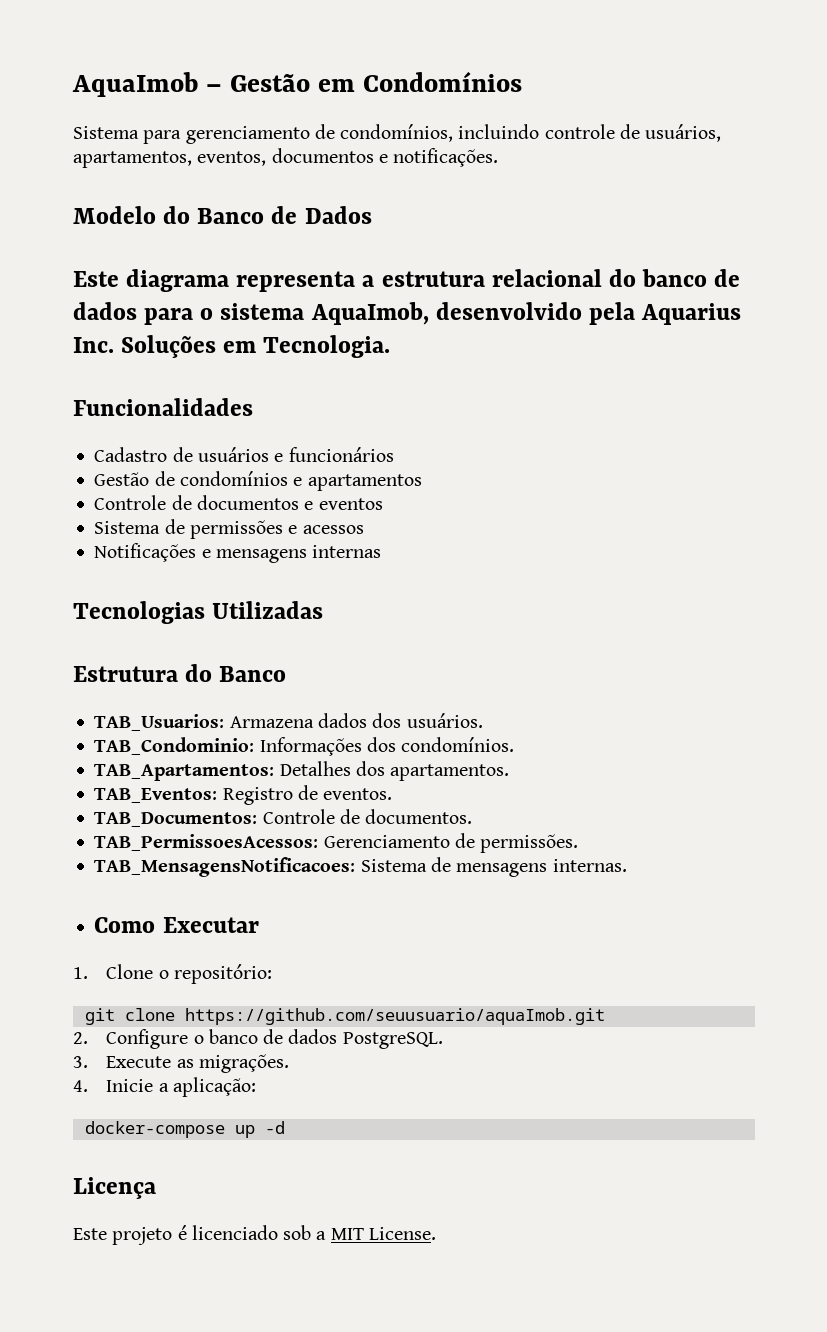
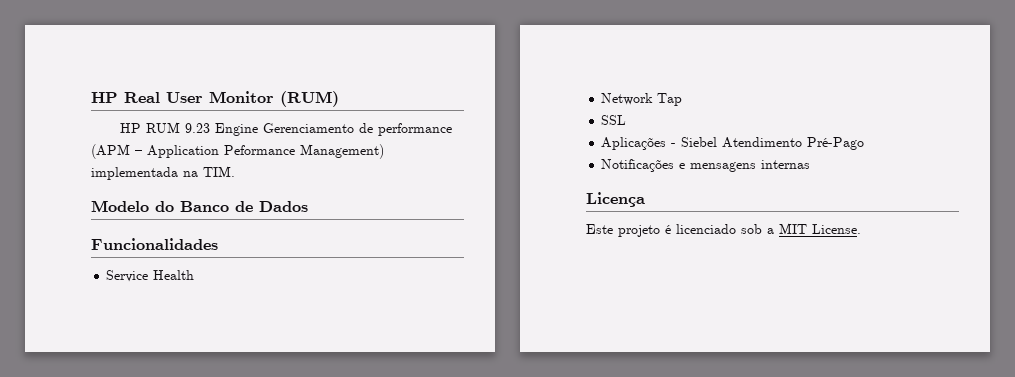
[72,71,523,97] [73,124,722,144] [73,148,499,168] AquaImob – Gestão em Condomínios // Sistema para gerenciamento de condomínios, incluindo controle de usuários, apartamentos, eventos, documentos e notificações. -> [91,91,339,107] [120,122,453,136] [91,144,384,159] [91,166,235,180] HP Real User Monitor (RUM) // HP RUM 9.23 Engine Gerenciamento de performance (APM – Application Peformance Management) implementada na TIM.
[73,269,741,292] [73,302,742,325] [73,335,391,358] [73,398,253,416] [94,447,394,462] [94,471,422,491] [94,495,383,510] [94,519,364,539] [94,543,382,563] [73,601,324,624] [73,664,287,682] [94,713,483,731] [94,737,515,756] [94,761,510,781] [94,785,393,805] [94,809,473,827] [94,833,579,853] [94,857,627,877] [94,917,259,933] [73,964,272,984] [84,1008,605,1025] [73,1029,443,1049] [73,1054,289,1073] [73,1077,256,1097] [84,1121,285,1138] Este diagrama representa a estrutura relacional do banco de dados para o sistema AquaImob, desenvolvido pela Aquarius Inc. Soluções em Tecnologia. // Funcionalidades // Cadastro de usuários e funcionários // Gestão de condomínios e apartamentos // Controle de documentos e eventos // Sistema de permissões e acessos // Notificações e mensagens internas // Tecnologias Utilizadas // Estrutura do Banco // TAB_Usuarios: Armazena dados dos usuários. // TAB_Condominio: Informações dos condomínios. // TAB_Apartamentos: Detalhes dos apartamentos. // TAB_Eventos: Registro de eventos. // TAB_Documentos: Controle de documentos. // TAB_PermissoesAcessos: Gerenciamento de permissões. // TAB_MensagensNotificacoes: Sistema de mensagens internas. // Como Executar // 1. Clone o repositório: // git clone https://github.com/seuusuario/aquaImob.git // 2. Configure o banco de dados PostgreSQL. // 3. Execute as migrações. // 4. Inicie a aplicação: // docker-compose up -d -> [91,238,218,250] [106,270,195,282] [601,93,683,106] [601,115,627,125] [601,137,865,150] [601,159,811,172] Funcionalidades // Service Health // Network Tap // SSL // Aplicações - Siebel Atendimento Pré-Pago // Notificações e mensagens internas

